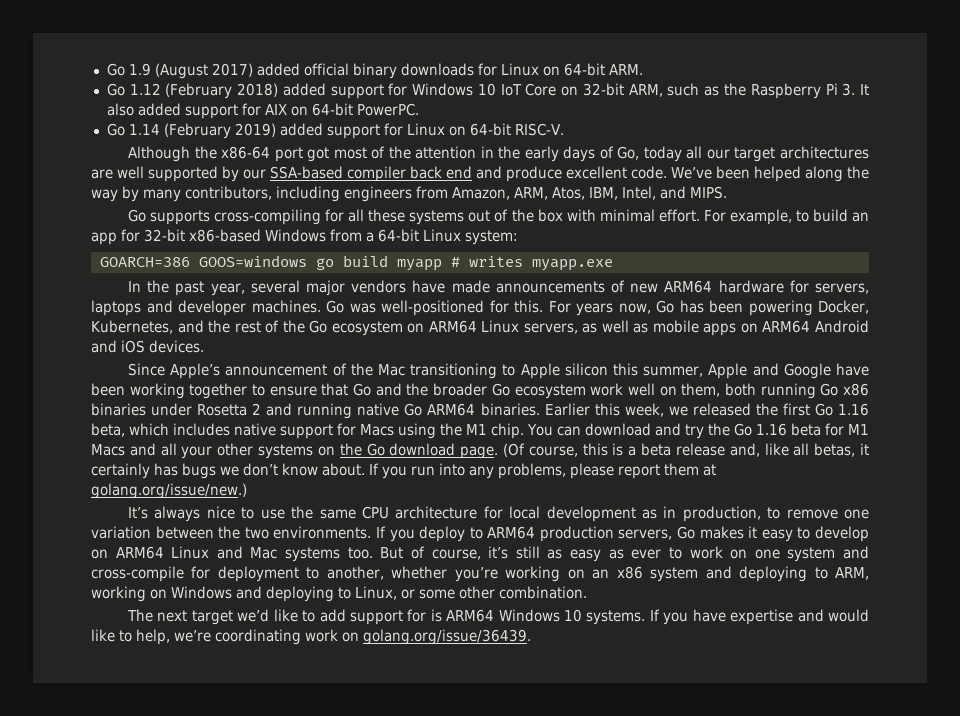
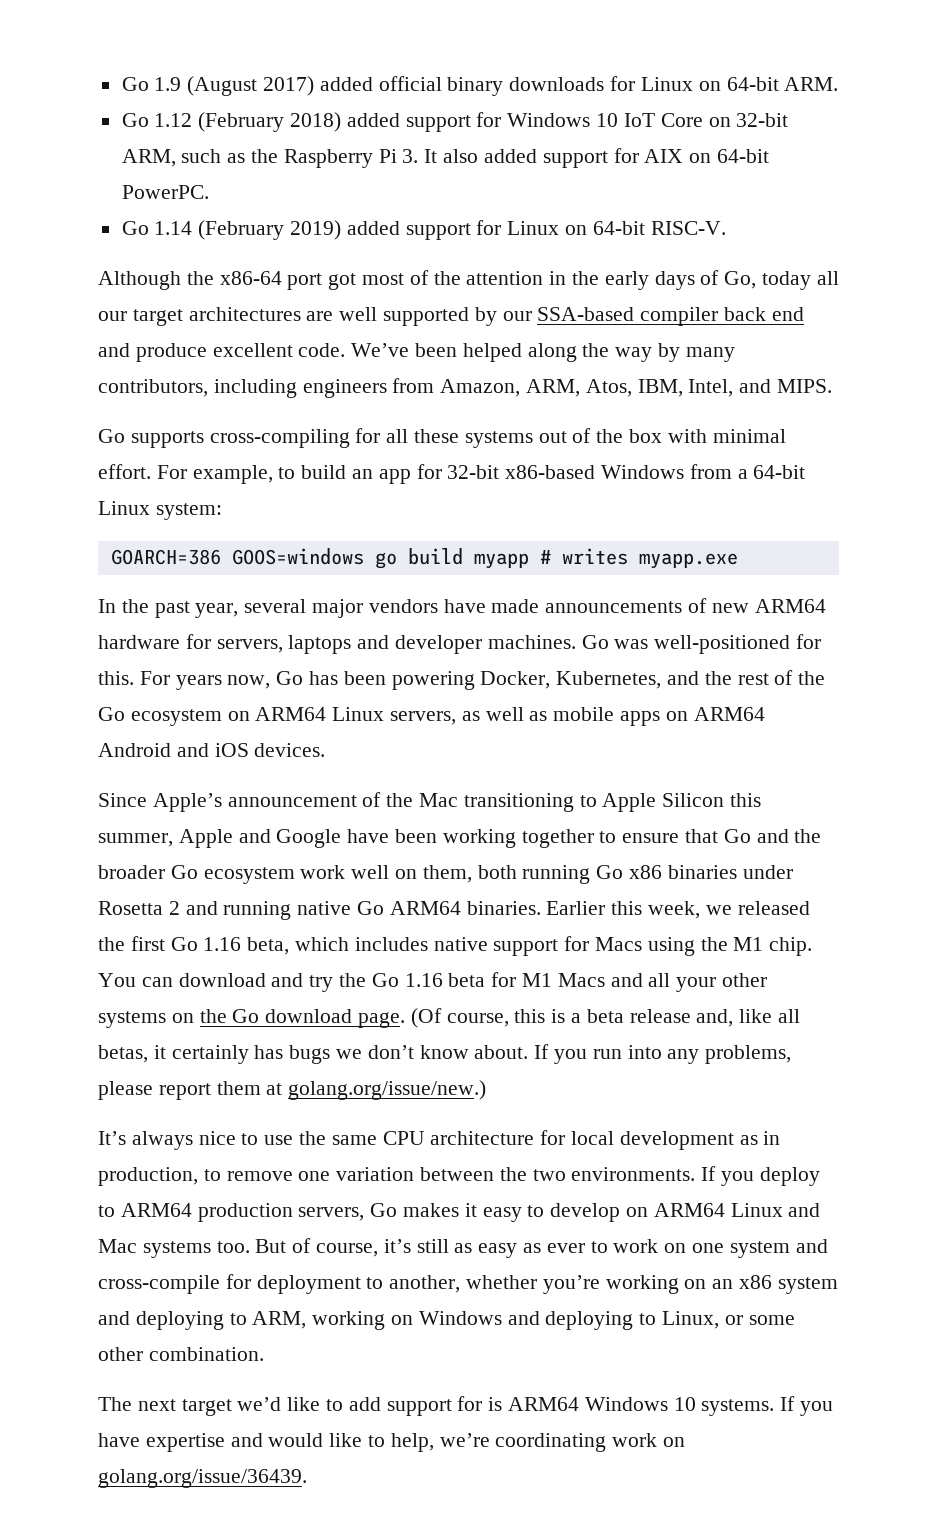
[564,363,608,376] silicon -> [662,793,725,807] Silicon

